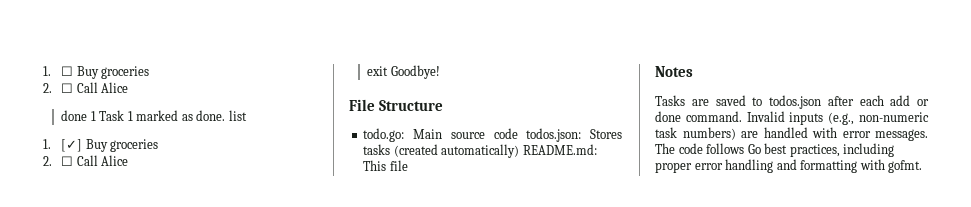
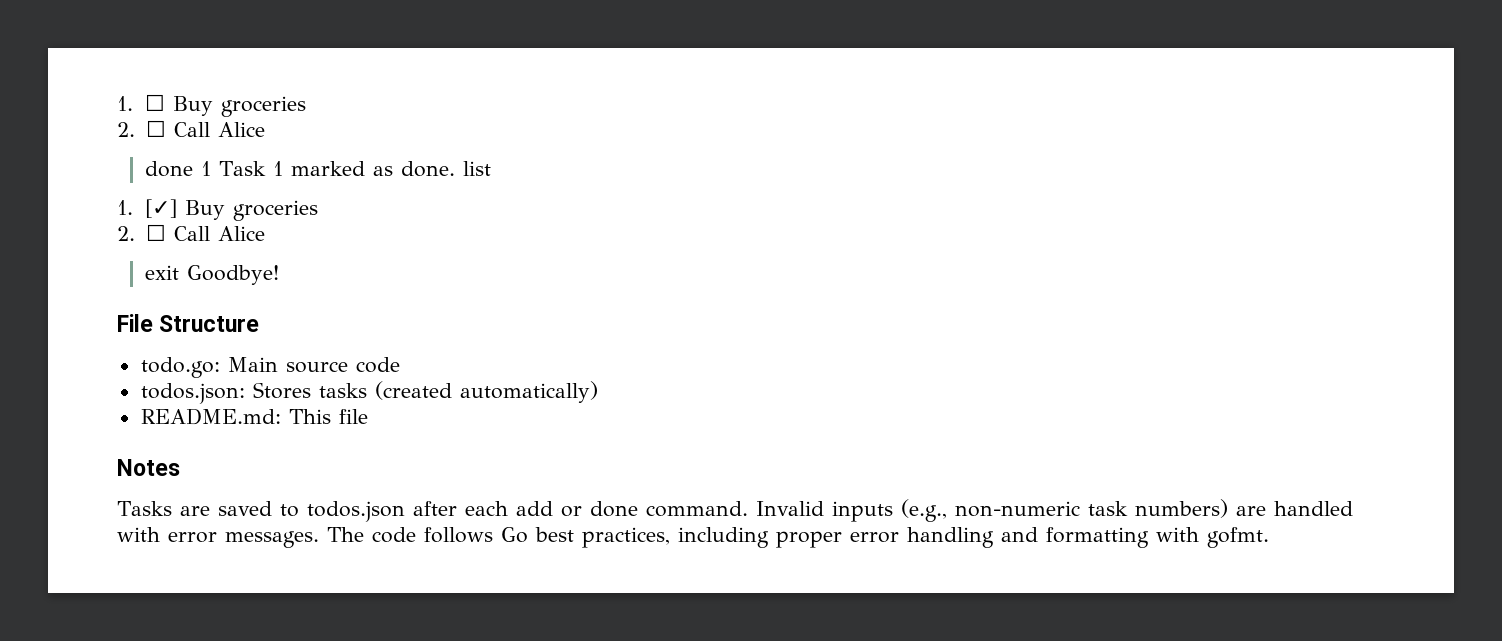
(518, 133) none -> (400, 365) //
(520, 151) none -> (598, 392) //

